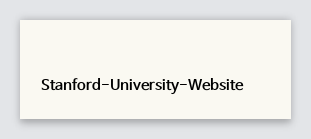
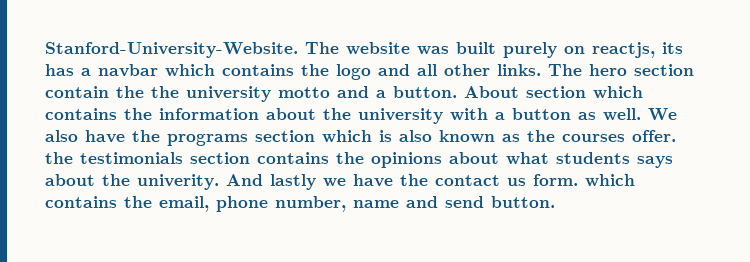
[41,78,244,95] Stanford-University-Website -> [45,42,683,58] [45,64,694,80] [45,86,643,102] [45,108,677,124] [45,130,676,146] [45,152,673,168] [45,174,635,190] [45,196,555,212] Stanford-University-Website. The website was built purely on reactjs, its has a navbar which contains the logo and all other links. The hero section contain the the university motto and a button. About section which contains the information about the university with a button as well. We also have the programs section which is also known as the courses offer. the testimonials section contains the opinions about what students says about the univerity. And lastly we have the contact us form. which contains the email, phone number, name and send button.

